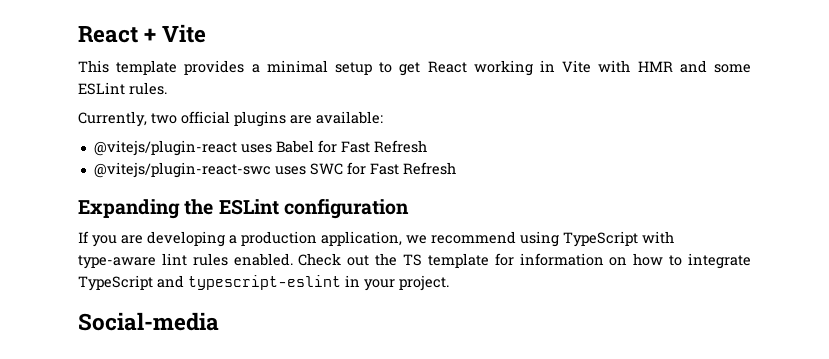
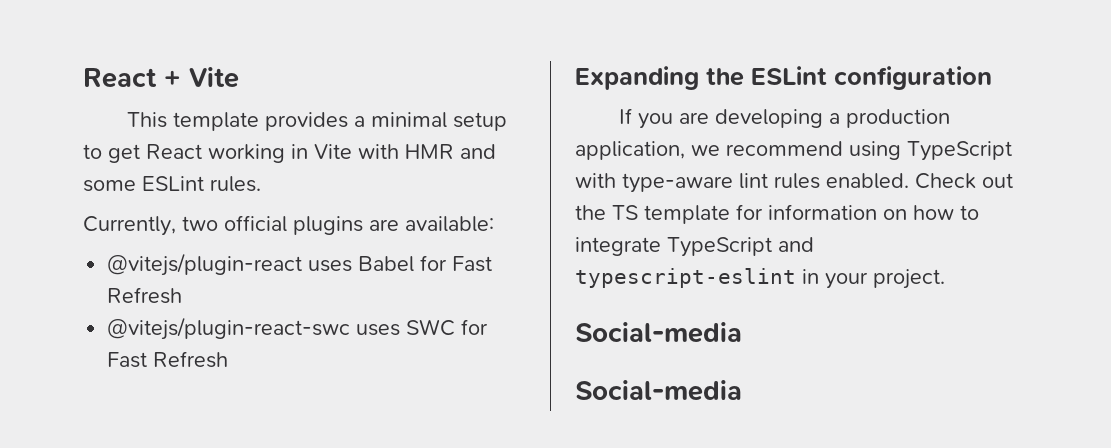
(219, 321) none -> [575,380,742,401] // Social-media

